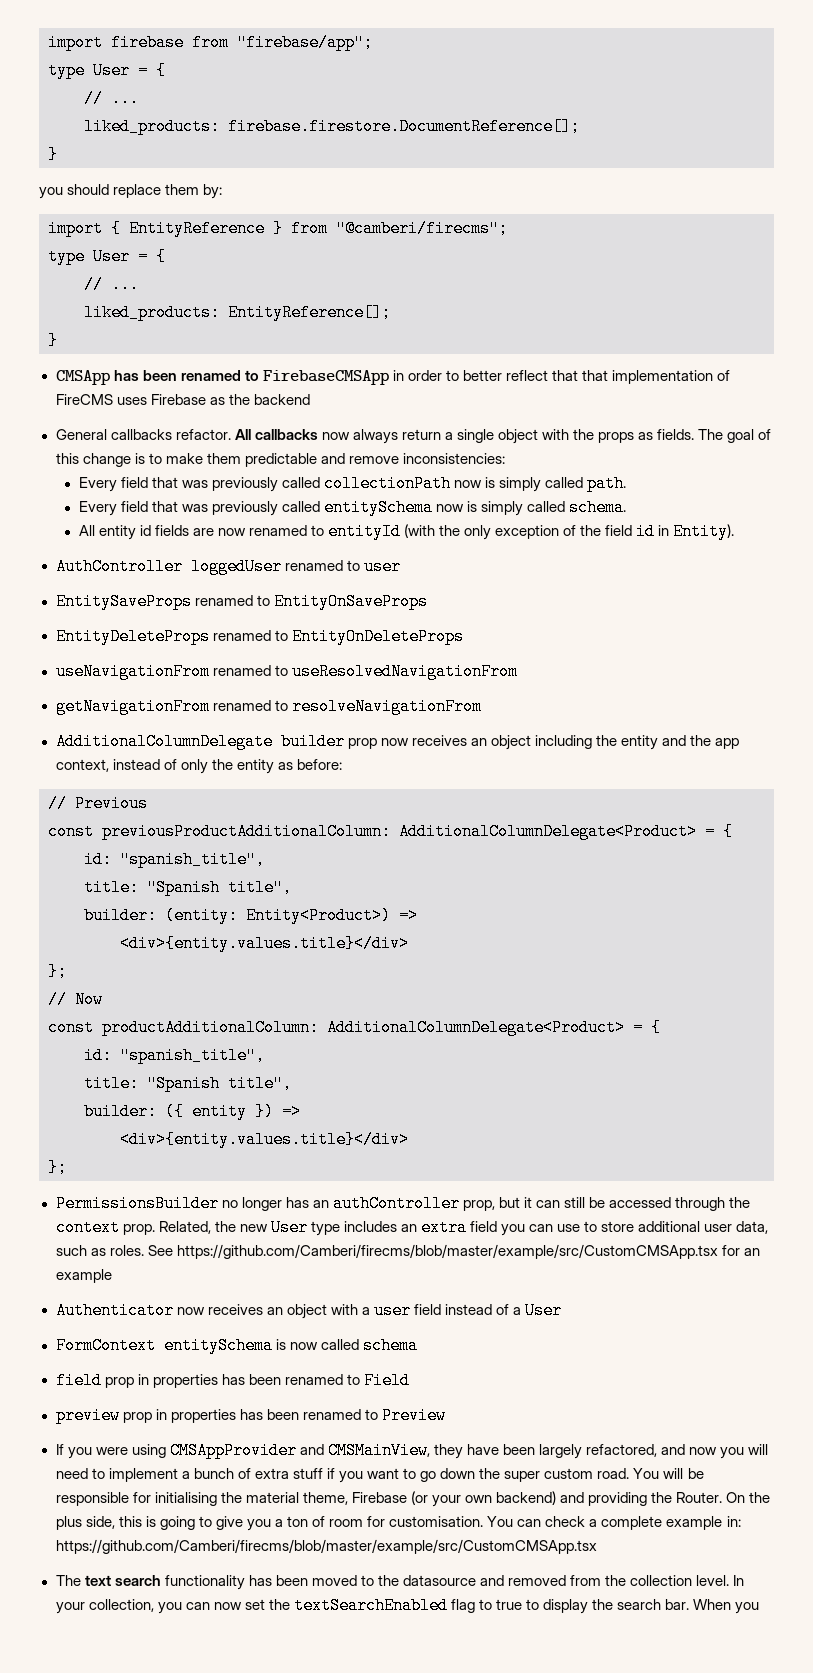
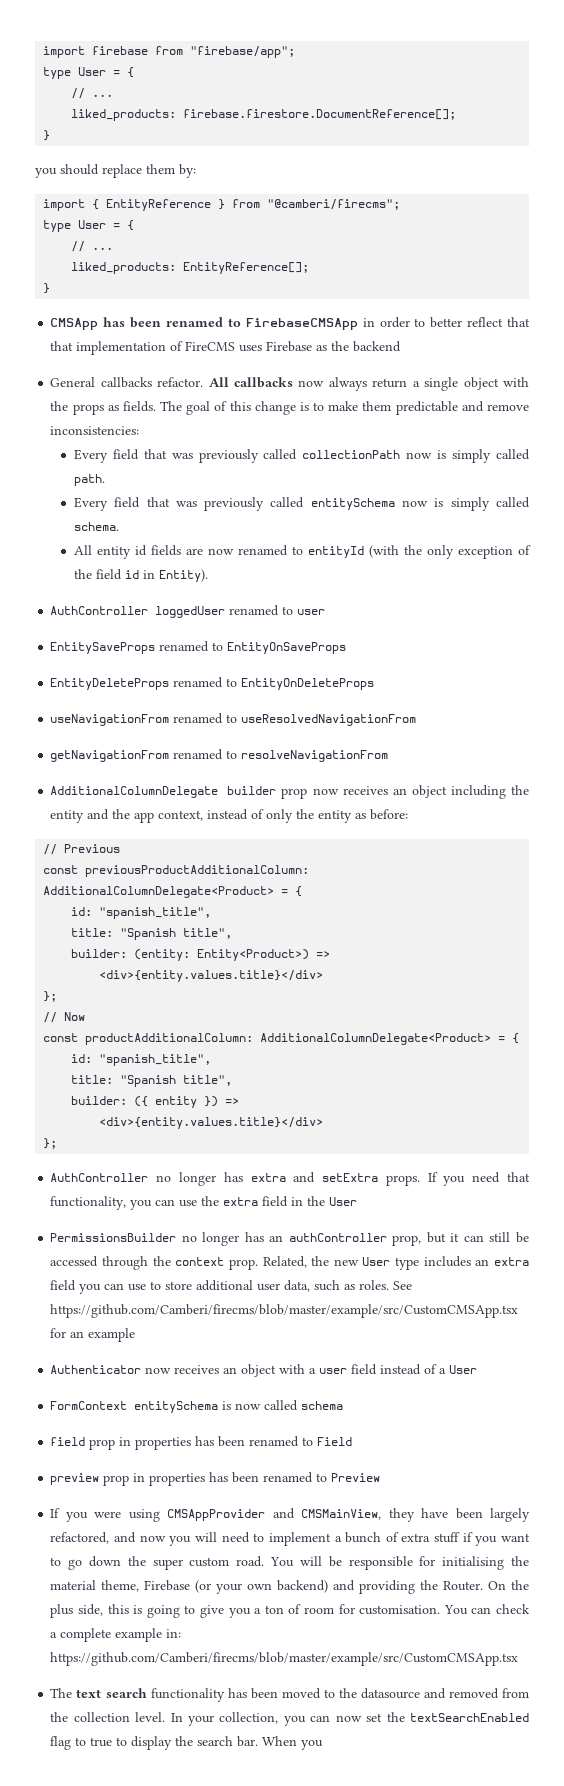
(67, 1167) none -> [50,1172,531,1186] [50,1196,358,1210] // AuthController no longer has extra and setExtra props. If you need that functionality, you can use the extra field in the User

